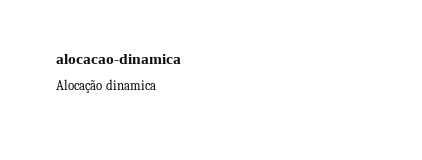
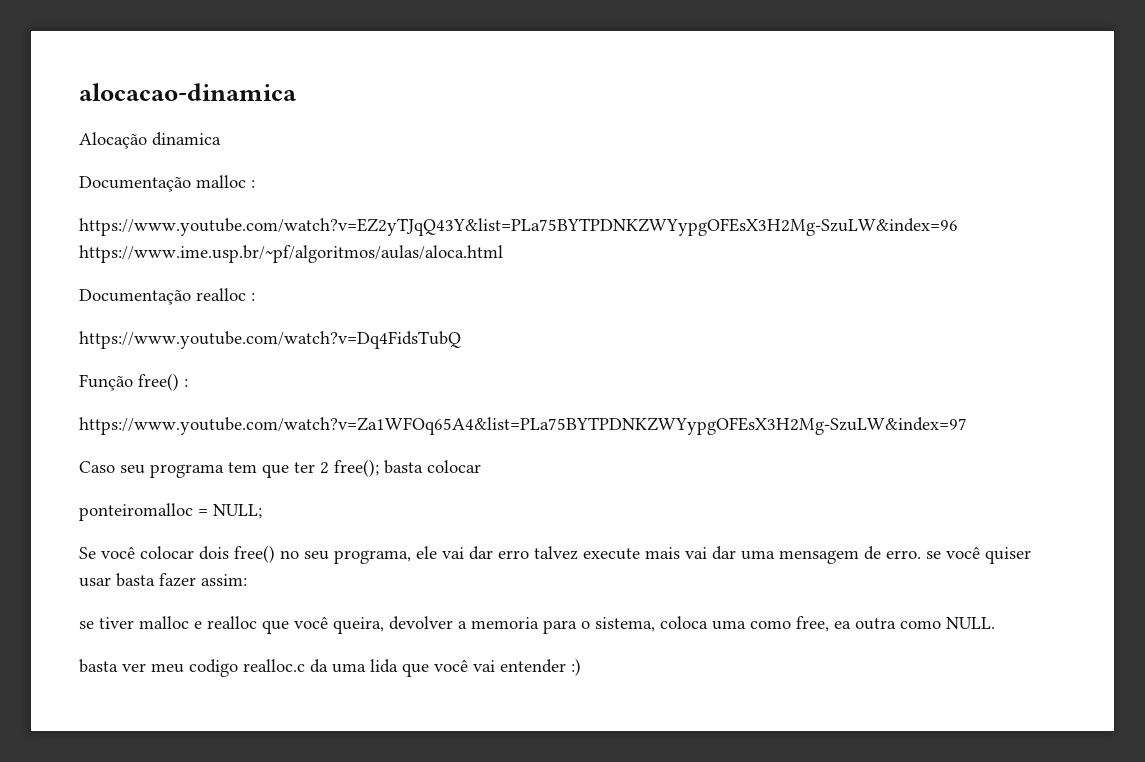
(156, 84) none -> [79,175,255,192] [79,218,958,236] [79,245,503,263] [79,288,255,305] [79,331,461,349] [79,373,188,391] [79,417,967,435] [79,459,481,478] [79,503,262,521] [79,545,1031,564] [79,573,247,587] [79,616,995,634] [79,658,581,677] // Documentação malloc : // https://www.youtube.com/watch?v=EZ2yTJqQ43Y&list=PLa75BYTPDNKZWYypgOFEsX3H2Mg-SzuLW&index=96 https://www.ime.usp.br/~pf/algoritmos/aulas/aloca.html // Documentação realloc : // https://www.youtube.com/watch?v=Dq4FidsTubQ // Função free() : // https://www.youtube.com/watch?v=Za1WFOq65A4&list=PLa75BYTPDNKZWYypgOFEsX3H2Mg-SzuLW&index=97 // Caso seu programa tem que ter 2 free(); basta colocar // ponteiromalloc = NULL; // Se você colocar dois free() no seu programa, ele vai dar erro talvez execute mais vai dar uma mensagem de erro. se você quiser usar basta fazer assim: // se tiver malloc e realloc que você queira, devolver a memoria para o sistema, coloca uma como free, ea outra como NULL. // basta ver meu codigo realloc.c da uma lida que você vai entender :)

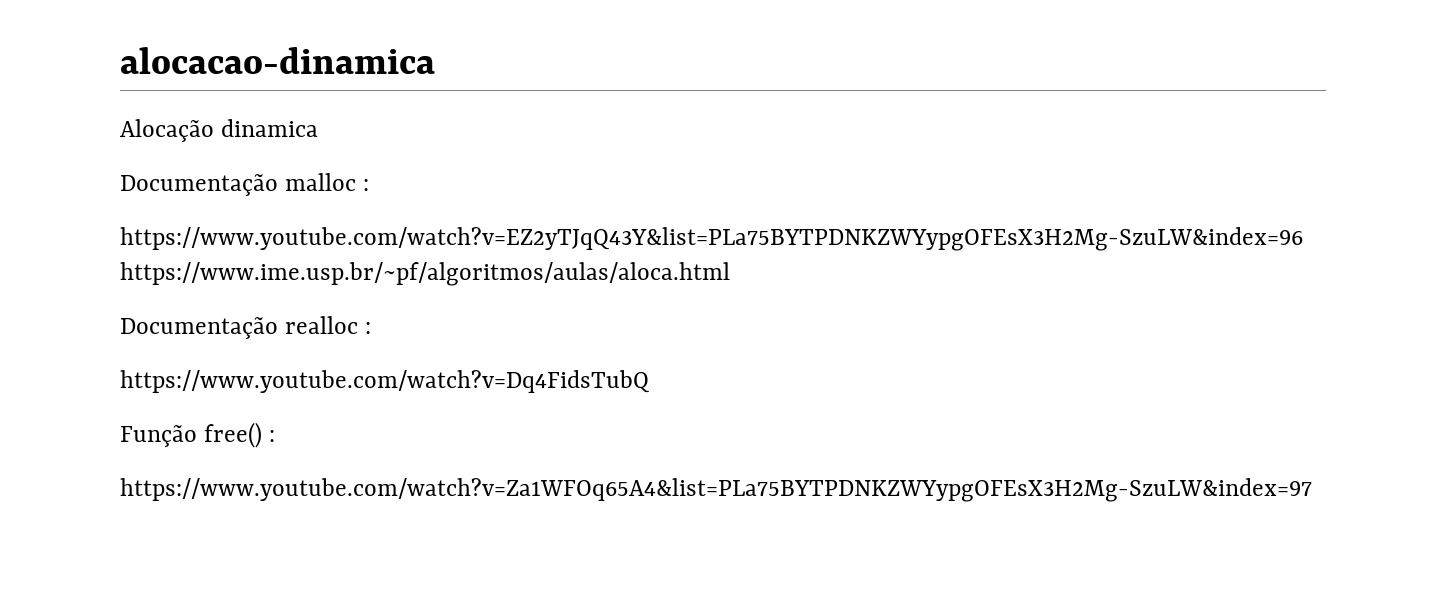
[79,459,481,478] [79,503,262,521] [79,545,1031,564] [79,573,247,587] [79,616,995,634] [79,658,581,677] // Caso seu programa tem que ter 2 free(); basta colocar // ponteiromalloc = NULL; // Se você colocar dois free() no seu programa, ele vai dar erro talvez execute mais vai dar uma mensagem de erro. se você quiser usar basta fazer assim: // se tiver malloc e realloc que você queira, devolver a memoria para o sistema, coloca uma como free, ea outra como NULL. // basta ver meu codigo realloc.c da uma lida que você vai entender :) -> (1312, 490) none

